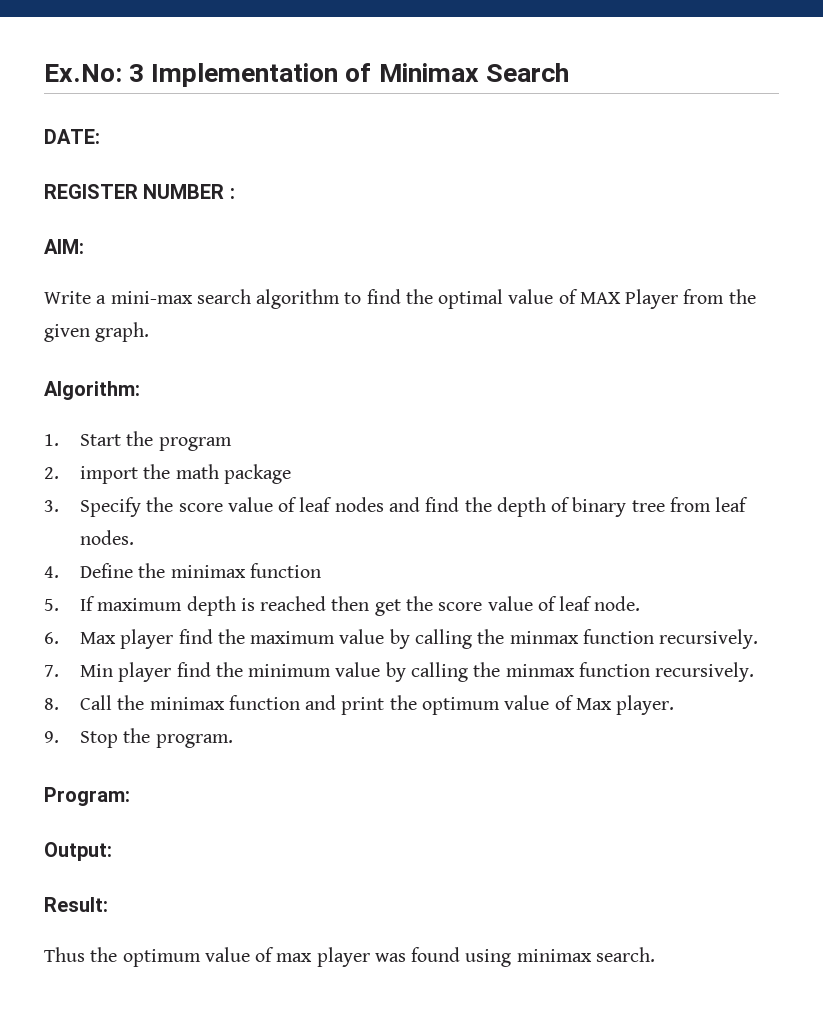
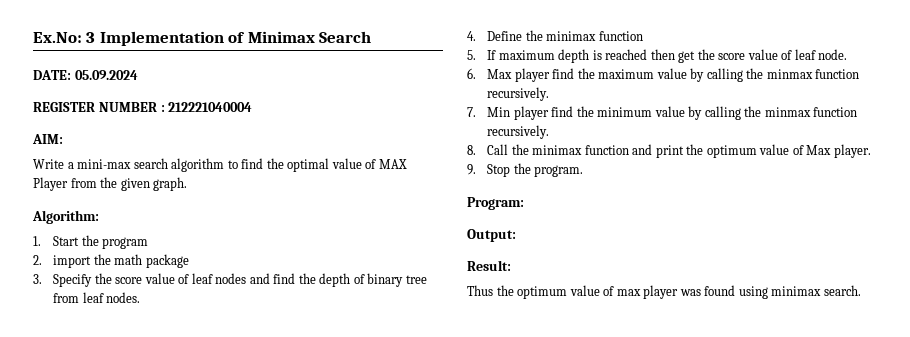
(100, 136) none -> [74,70,138,80] 05.09.2024
(235, 193) none -> [168,102,253,112] 212221040004

